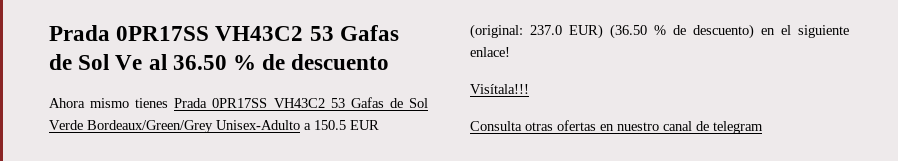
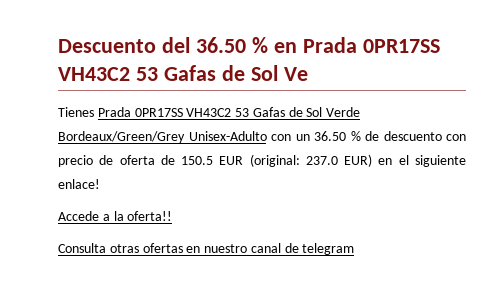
(49, 33) none -> [58,37,297,53] Descuento del 36.50 % en
[148,54,390,70] [49,98,169,108] al 36.50 % de descuento // Ahora mismo tienes -> [58,107,94,117] // Tienes
[304,123,311,130] a -> [271,131,466,141] [58,155,175,167] con un 36.50 % de descuento con precio de oferta de
[610,24,754,39] (36.50 % de descuento) -> (373, 160) none
[470,84,529,94] Visítala!!! -> [58,211,173,221] Accede a la oferta!!

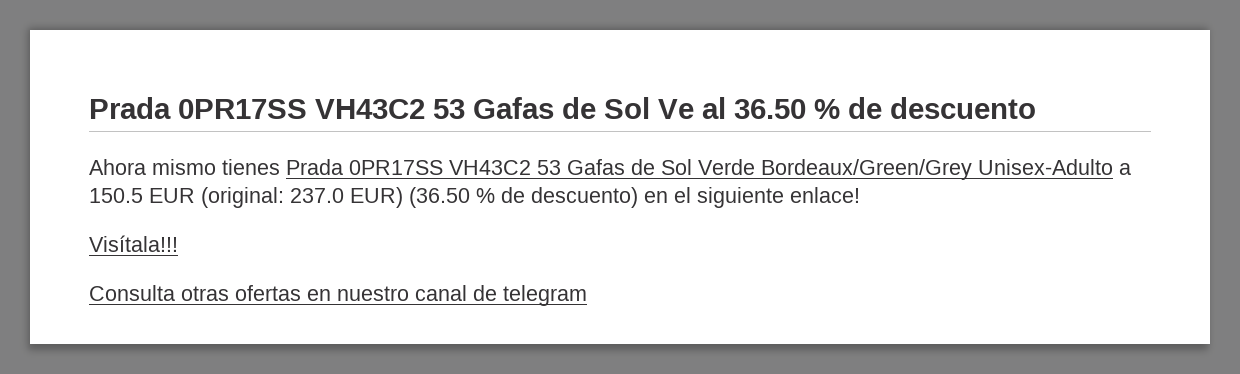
[58,37,297,53] Descuento del 36.50 % en -> (89, 108) none
[58,107,94,117] // Tienes -> [702,97,1036,119] [89,159,280,175] al 36.50 % de descuento // Ahora mismo tienes
[271,131,466,141] [58,155,175,167] con un 36.50 % de descuento con precio de oferta de -> [1119,163,1131,175] a
(373, 160) none -> [409,187,638,208] (36.50 % de descuento)
[58,211,173,221] Accede a la oferta!! -> [89,235,178,252] Visítala!!!

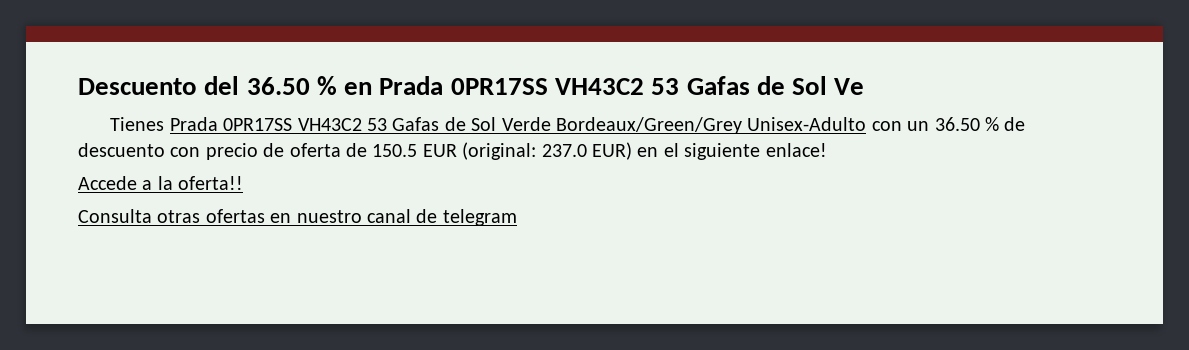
(89, 108) none -> [78,76,373,95] Descuento del 36.50 % en
[702,97,1036,119] [89,159,280,175] al 36.50 % de descuento // Ahora mismo tienes -> [110,117,165,131] // Tienes
[1119,163,1131,175] a -> [871,117,1026,131] [78,143,367,160] con un 36.50 % de descuento con precio de oferta de
[409,187,638,208] (36.50 % de descuento) -> (632, 151) none
[89,235,178,252] Visítala!!! -> [78,176,244,190] Accede a la oferta!!

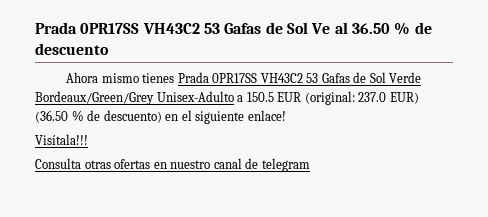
[78,76,373,95] Descuento del 36.50 % en -> (35, 28) none
[110,117,165,131] // Tienes -> [334,22,432,35] [35,43,109,55] [66,72,175,83] al 36.50 % de descuento // Ahora mismo tienes
[871,117,1026,131] [78,143,367,160] con un 36.50 % de descuento con precio de oferta de -> [237,95,244,102] a
(632, 151) none -> [35,110,162,123] (36.50 % de descuento)
[78,176,244,190] Accede a la oferta!! -> [35,134,88,145] Visítala!!!

